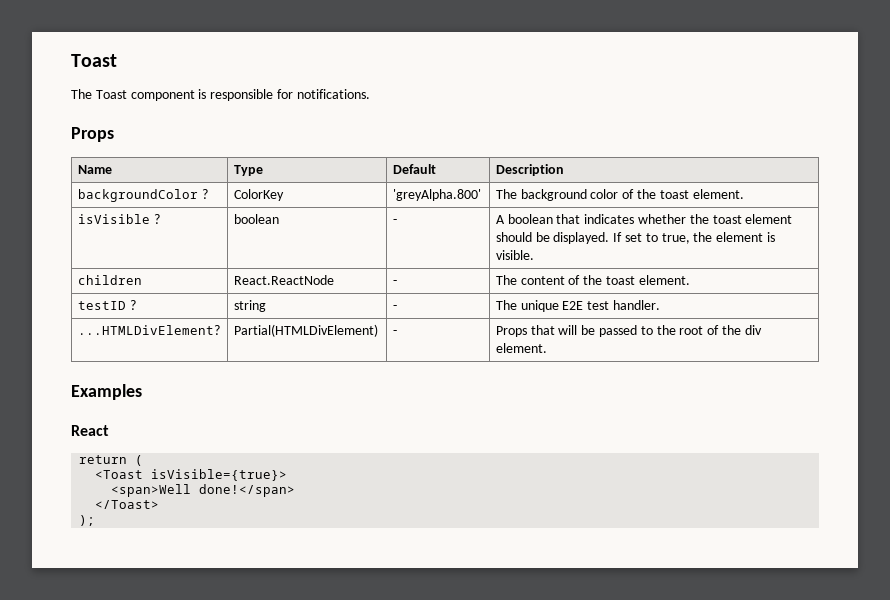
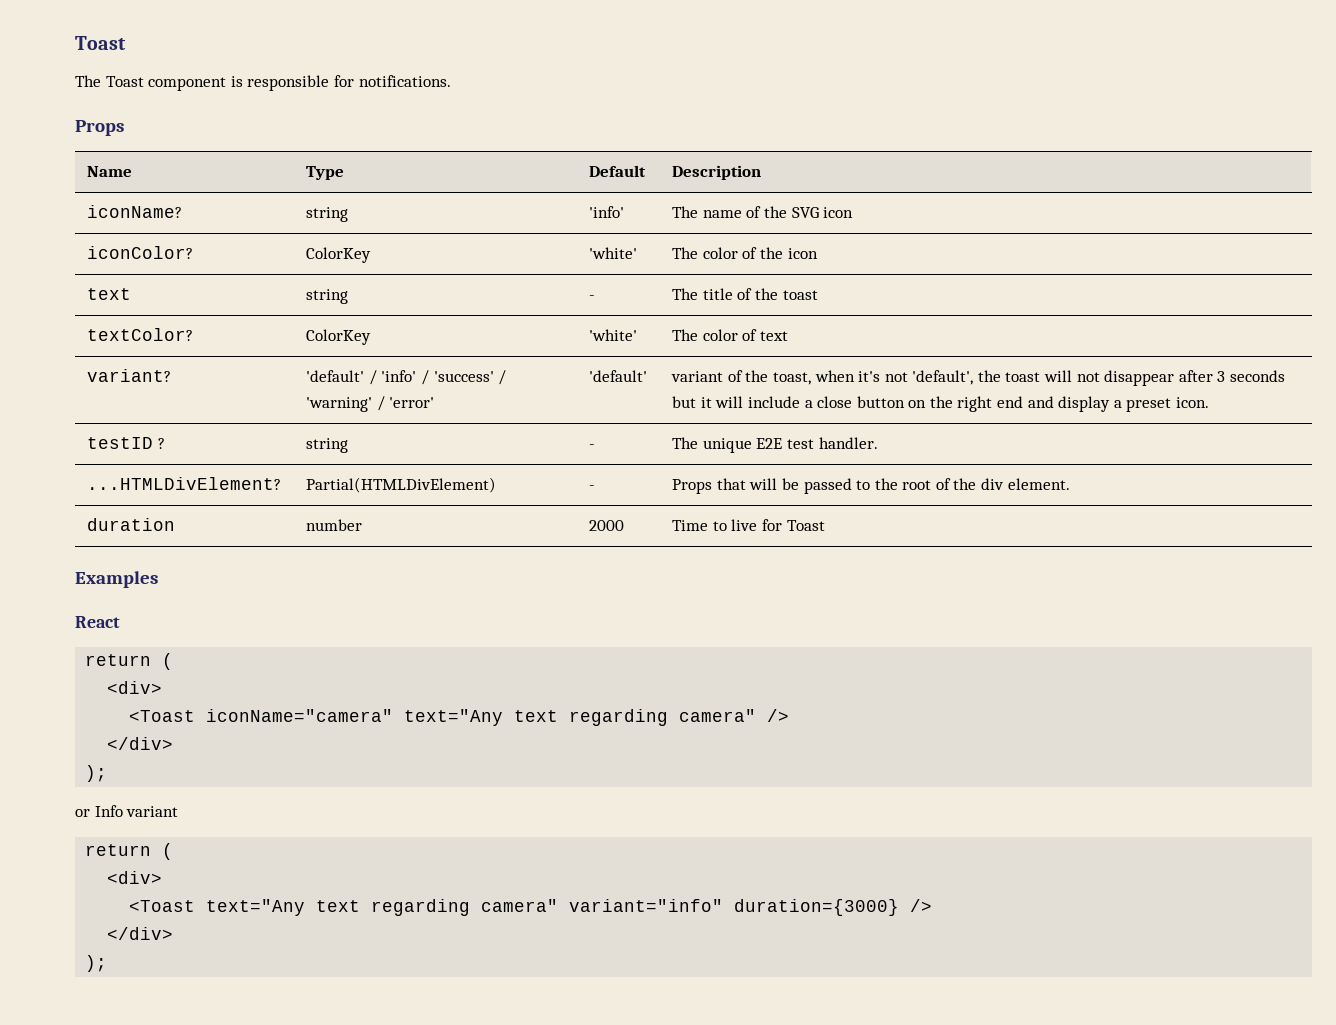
[77,189,208,202] [233,189,284,201] [392,189,481,201] [495,189,587,201] backgroundColor ? | ColorKey | 'greyAlpha.800' | The background -> [87,205,183,218] [306,207,349,222] [589,206,625,218] [672,206,854,218] [87,246,194,259] [306,247,372,263] [589,247,638,259] [672,247,699,259] iconName? | string | 'info' | The name of the SVG icon // iconColor? | ColorKey | 'white' | The
[659,189,744,199] [77,214,160,224] [233,214,279,224] [392,219,397,224] [495,214,793,224] [495,232,775,244] [495,250,534,260] [77,275,142,285] [233,275,334,285] [392,280,397,285] [495,275,690,285] toast element. // isVisible ? | boolean | - | A boolean that indicates whether the toast element should be displayed. If set to true, the element is visible. // children | React.ReactNode | - | The content of the toast element. -> [787,248,818,259] [87,288,132,300] [306,289,349,304] [589,295,596,300] [672,288,818,300] [87,328,194,341] [306,329,372,345] [589,329,638,341] [672,329,788,341] [87,369,172,382] [306,370,507,385] [306,396,435,412] [589,370,648,382] [671,370,1286,386] [672,396,1210,412] icon // text | string | - | The title of the toast // textColor? | ColorKey | 'white' | The color of text // variant? | 'default' / 'info' / 'success' / 'warning' / 'error' | 'default' | variant of the toast, when it's not 'default', the toast will not disappear after 3 seconds but it will include a close button on the right end and display a preset icon.
(547, 348) none -> [87,518,176,531] [306,519,363,531] [589,520,625,531] [672,519,825,531] // duration | number | 2000 | Time to live for Toast
[95,469,288,481] [111,484,296,497] [95,500,160,509] // <Toast isVisible={true}> // <span>Well done!</span> // </Toast> -> [107,681,163,694] [129,709,790,726] [107,737,174,750] [85,765,108,782] [75,805,179,817] [85,843,174,860] [107,871,163,884] [129,899,933,916] [107,927,174,940] // <div> // <Toast iconName="camera" text="Any text regarding camera" /> // </div> // ); // or Info variant // return ( // <div> // <Toast text="Any text regarding camera" variant="info" duration={3000} /> // </div>

